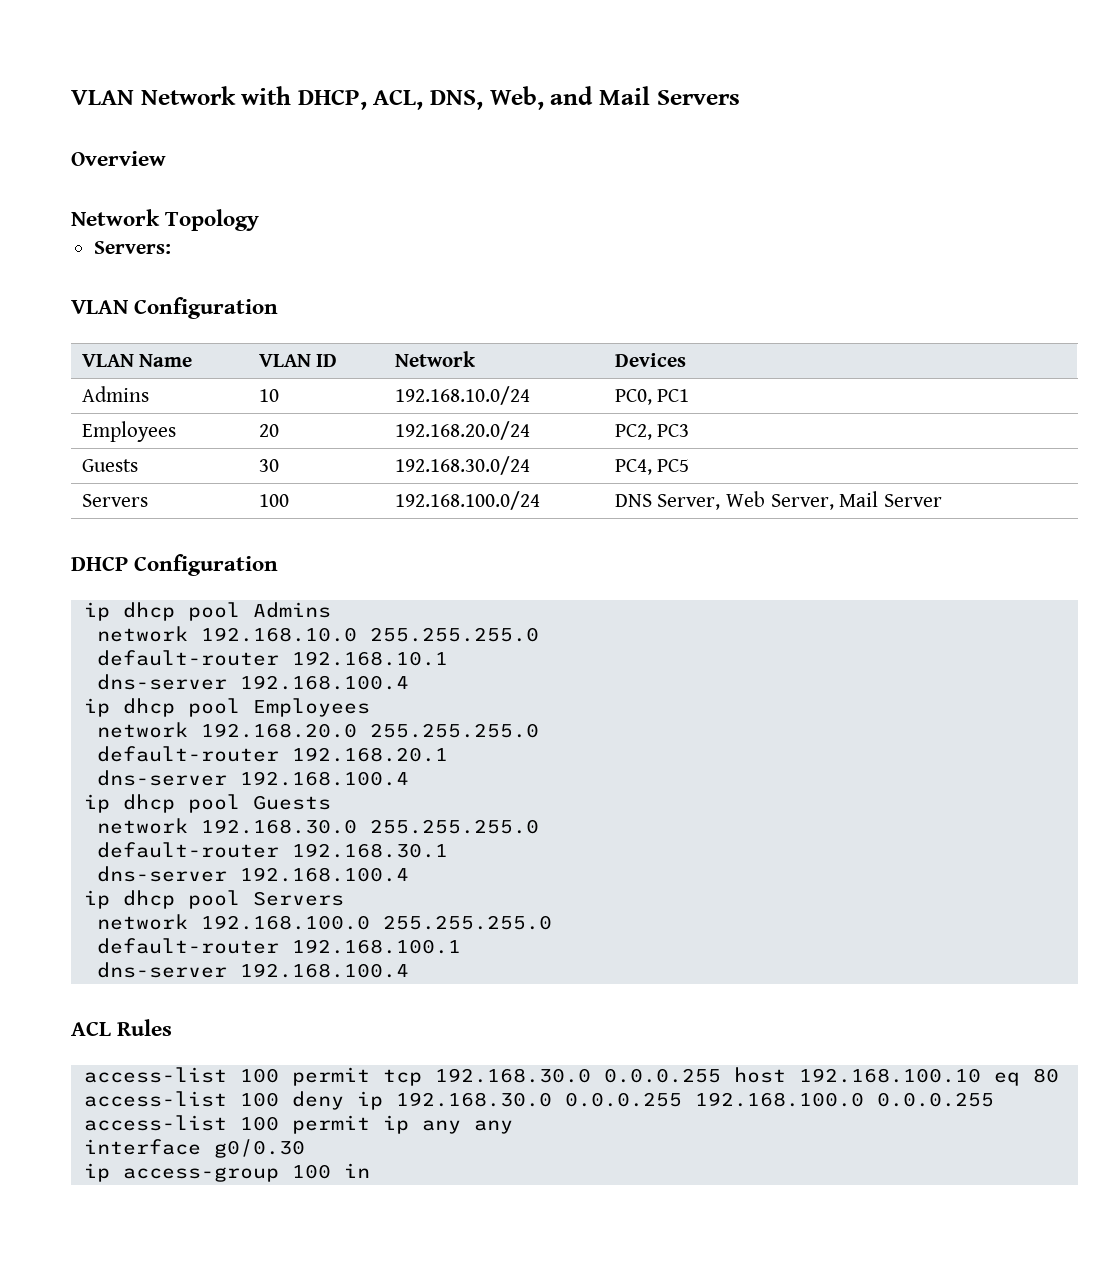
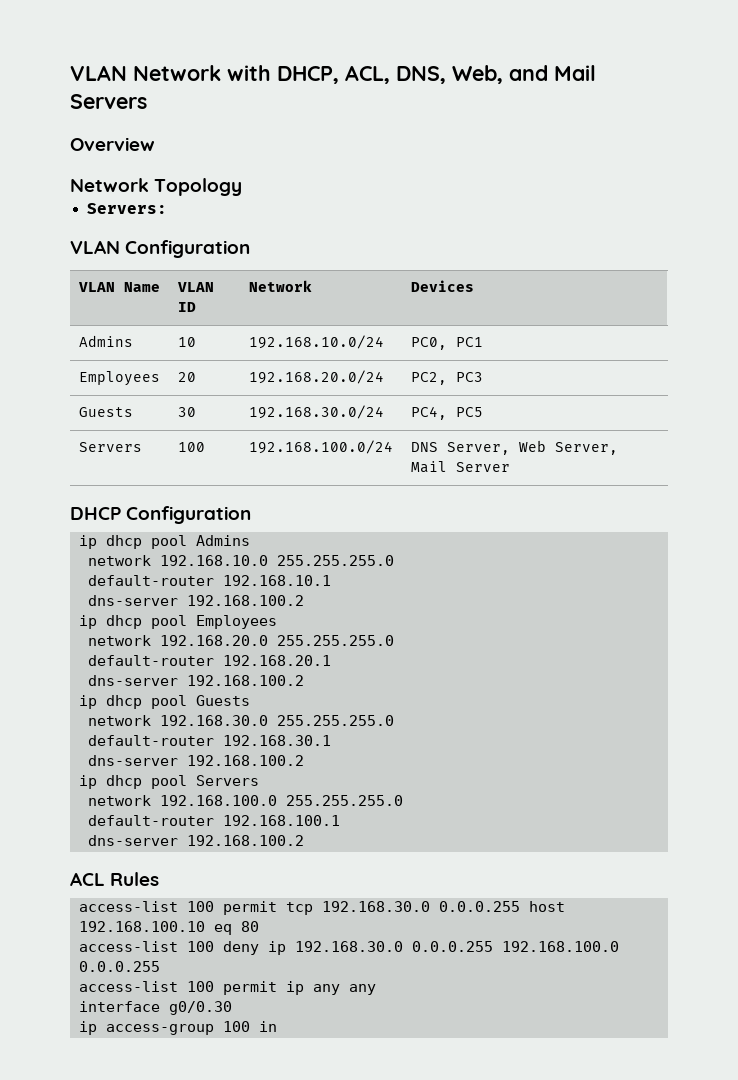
[239,675,409,690] 192.168.100.4 -> [187,595,305,606] 192.168.100.2
[239,771,409,786] 192.168.100.4 -> [187,675,305,686] 192.168.100.2
[239,867,409,882] 192.168.100.4 -> [187,755,305,766] 192.168.100.2
[239,963,409,978] 192.168.100.4 -> [187,835,305,846] 192.168.100.2

